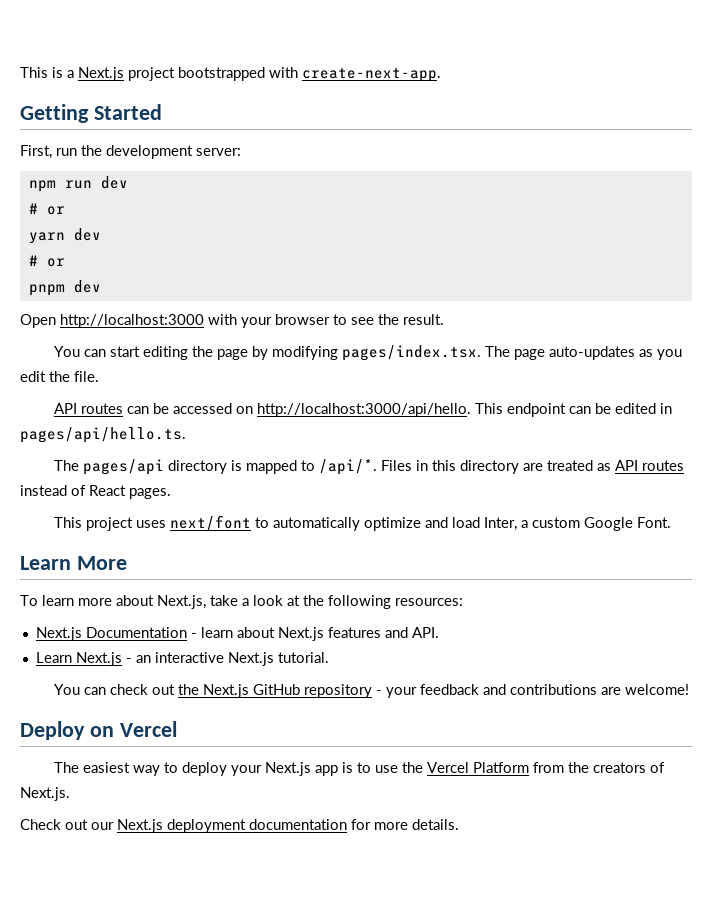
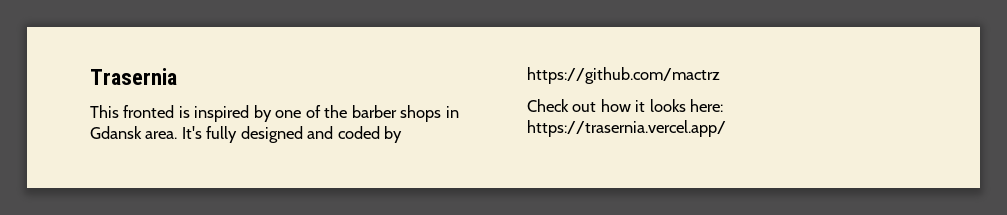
[20,67,441,82] [20,104,162,123] [20,145,241,159] [28,176,128,192] [28,203,65,215] [28,228,101,244] [28,255,65,267] [28,280,101,296] [20,314,444,328] [53,345,682,361] [20,371,99,382] [53,403,672,417] [20,427,186,443] [53,459,684,475] [20,485,171,499] [53,515,671,531] [20,556,127,570] [20,595,463,609] [35,627,439,641] [35,652,329,666] [53,684,689,698] [20,721,177,740] [53,762,665,776] [20,787,70,801] [20,819,459,833] This is a Next.js project bootstrapped with create-next-app. // Getting Started // First, run the development server: // npm run dev // # or // yarn dev // # or // pnpm dev // Open http://localhost:3000 with your browser to see the result. // You can start editing the page by modifying pages/index.tsx. The page auto-updates as you edit the file. // API routes can be accessed on http://localhost:3000/api/hello. This endpoint can be edited in pages/api/hello.ts. // The pages/api directory is mapped to /api/*. Files in this directory are treated as API routes instead of React pages. // This project uses next/font to automatically optimize and load Inter, a custom Google Font. // Learn More // To learn more about Next.js, take a look at the following resources: // Next.js Documentation - learn about Next.js features and API. // Learn Next.js - an interactive Next.js tutorial. // You can check out the Next.js GitHub repository - your feedback and contributions are welcome! // Deploy on Vercel // The easiest way to deploy your Next.js app is to use the Vercel Platform from the creators of Next.js. // Check out our Next.js deployment documentation for more details. -> [90,68,177,85] [90,105,459,122] [90,126,403,143] [527,67,720,84] [527,99,724,112] [527,120,726,137] Trasernia // This fronted is inspired by one of the barber shops in Gdansk area. It's fully designed and coded by https://github.com/mactrz // Check out how it looks here: https://trasernia.vercel.app/

